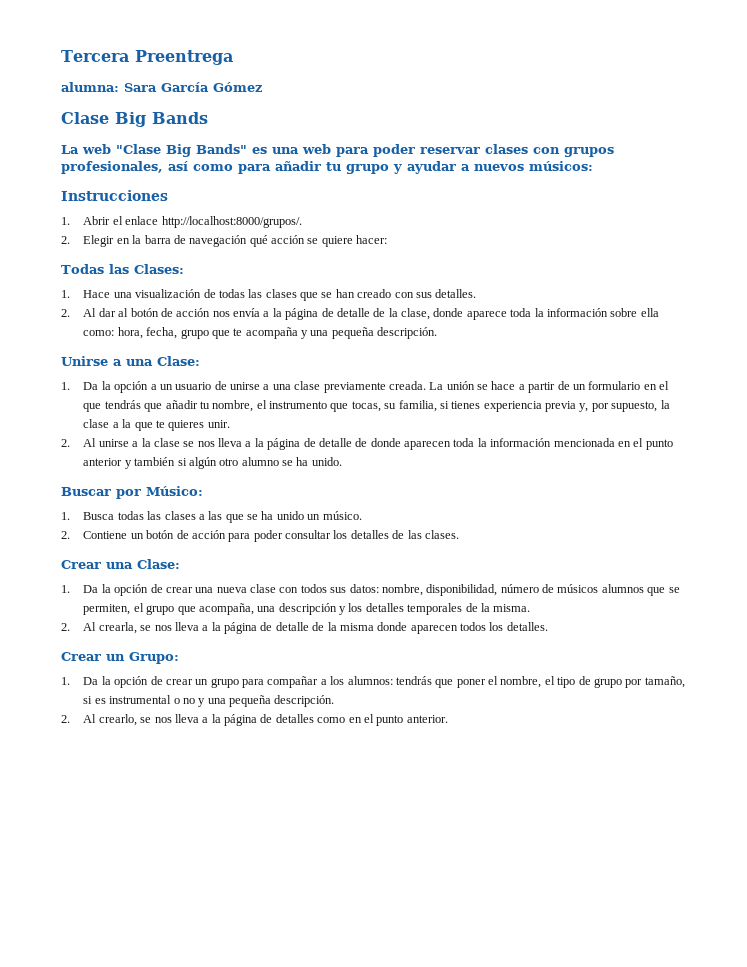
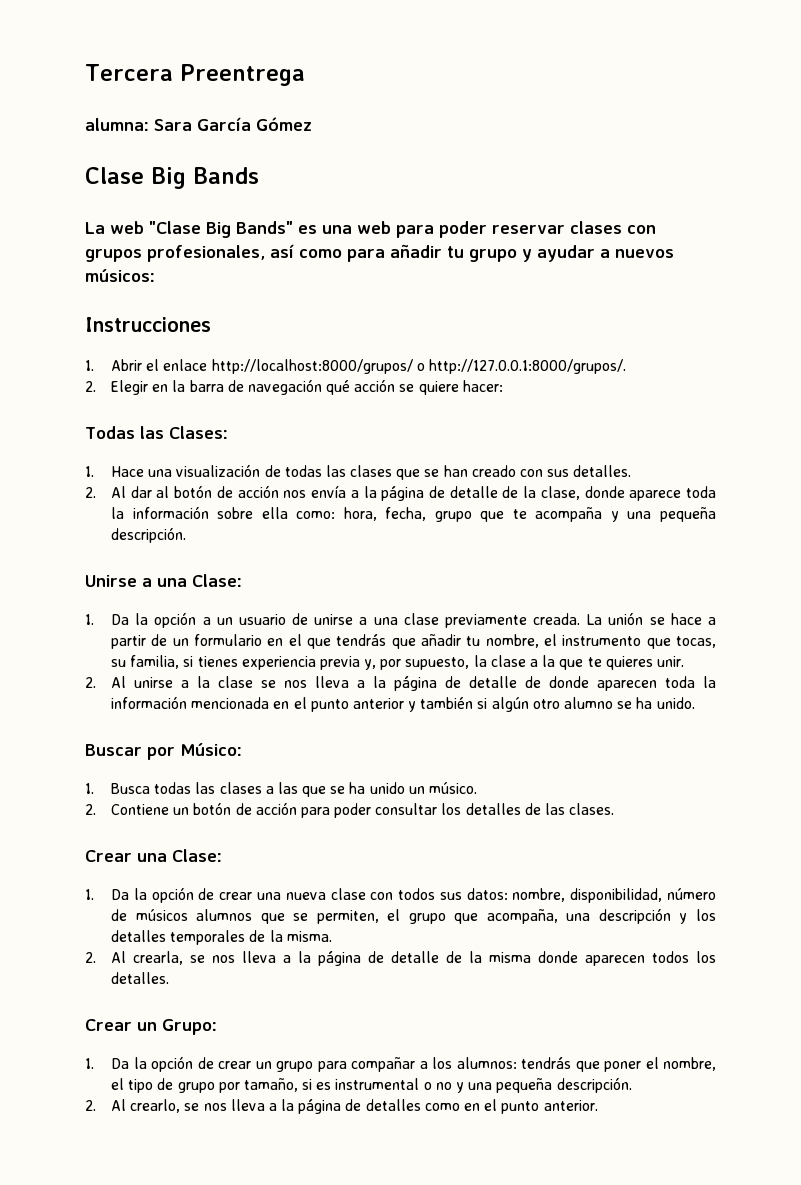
[161,216,302,228] http://localhost:8000/grupos/. -> [211,359,626,374] http://localhost:8000/grupos/ o http://127.0.0.1:8000/grupos/.

